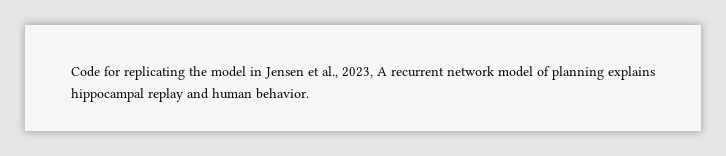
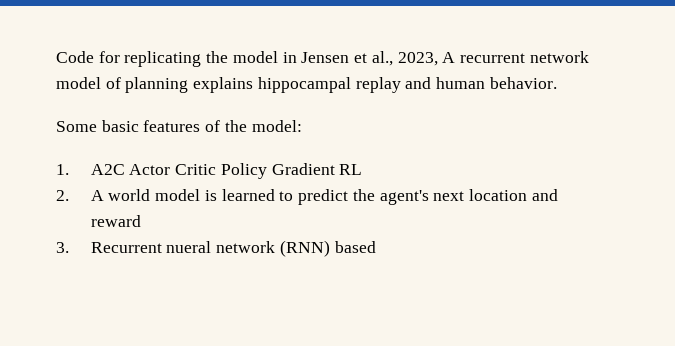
(309, 93) none -> [56,120,302,132] [56,163,363,179] [56,189,558,205] [90,215,141,227] [56,240,376,257] // Some basic features of the model: // 1. A2C Actor Critic Policy Gradient RL // 2. A world model is learned to predict the agent's next location and reward // 3. Recurrent nueral network (RNN) based

